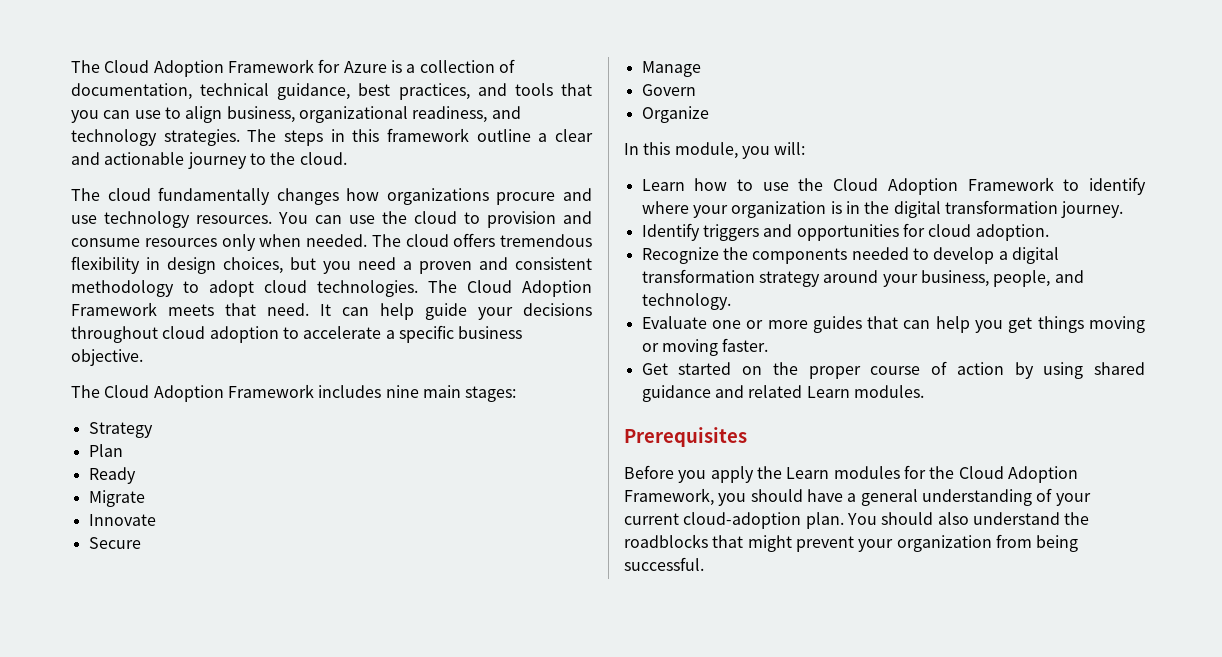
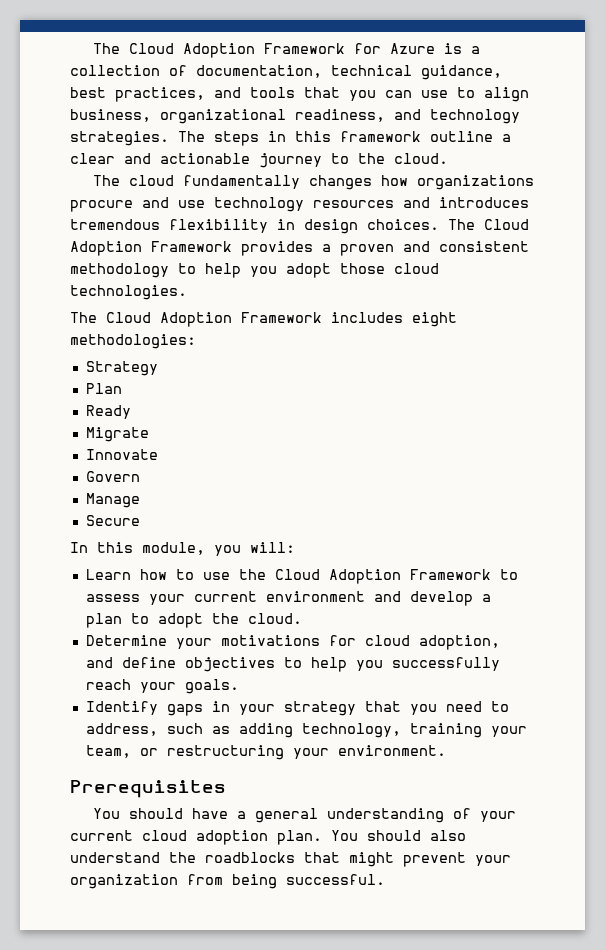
[196,211,592,228] [71,233,592,251] [71,256,396,274] resources. You can use the cloud to provision and consume resources only when needed. The cloud offers tremendous flexibility in design choices, but you need -> [313,197,529,208] [70,219,529,234] [70,241,313,256] resources and introduces tremendous flexibility in design choices. The Cloud Adoption Framework provides
[209,280,592,297] [71,302,592,320] [71,325,523,343] [71,349,143,366] adopt cloud technologies. The Cloud Adoption Framework meets that need. It can help guide your decisions throughout cloud adoption to accelerate a specific business objective. -> [205,263,439,278] [70,285,187,300] help you adopt those cloud technologies.
[385,385,517,402] nine main stages: -> [412,312,457,327] [70,334,196,349] eight methodologies:
[88,537,141,549] Secure -> [85,471,140,482] Govern
[641,84,696,96] [641,106,709,123] Govern // Organize -> [85,515,140,526] Secure
[1089,177,1146,195] [641,200,1124,218] [641,223,1049,241] [641,247,1059,264] [641,269,1084,287] [641,293,731,310] [641,316,1145,333] [641,338,769,356] [641,361,1145,379] [641,385,924,402] [624,427,747,447] [624,465,1078,483] [624,488,747,506] identify where your organization is in the digital transformation journey. // Identify triggers and opportunities for cloud adoption. // Recognize the components needed to develop a digital transformation strategy around your business, people, and technology. // Evaluate one or more guides that can help you get things moving or moving faster. // Get started on the proper course of action by using shared guidance and related Learn modules. // Prerequisites // Before you apply the Learn modules for the Cloud Adoption Framework, you -> [85,591,491,606] [85,613,302,628] [85,635,500,650] [85,657,500,672] [85,679,239,694] [85,701,509,716] [85,723,527,738] [85,745,446,760] [70,780,226,798] [93,808,121,819] assess your current environment and develop a plan to adopt the cloud. // Determine your motivations for cloud adoption, and define objectives to help you successfully reach your goals. // Identify gaps in your strategy that you need to address, such as adding technology, training your team, or restructuring your environment. // Prerequisites // You
[683,512,802,529] cloud-adoption -> [142,830,268,845] cloud adoption

